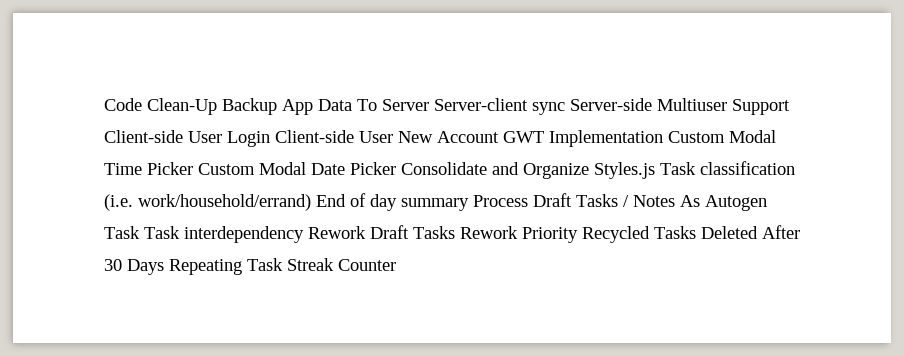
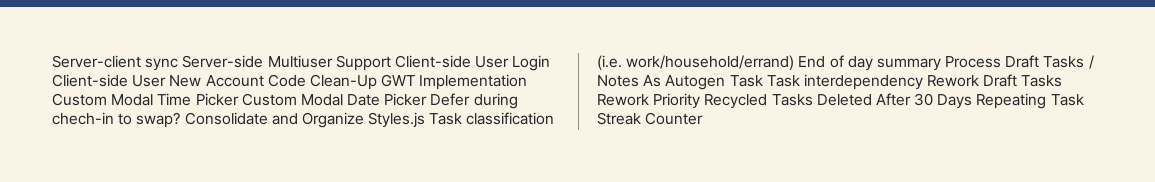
[104,98,429,115] Code Clean-Up Backup App Data To Server -> (52, 61) none
(499, 137) none -> [267,74,377,90] Code Clean-Up
(396, 168) none -> [430,93,518,109] [52,112,181,128] Defer during chech-in to swap?

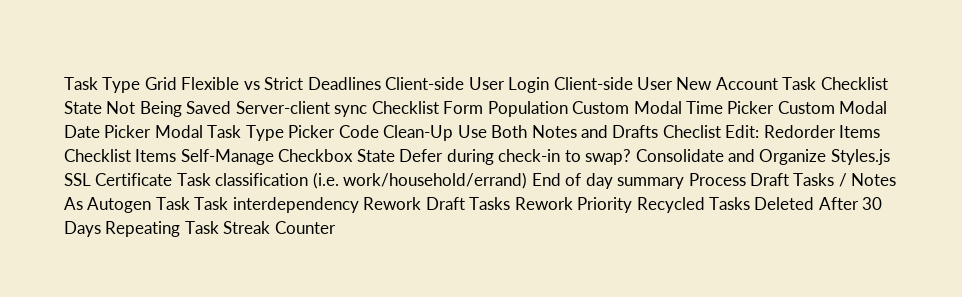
[52,55,391,71] Server-client sync Server-side Multiuser Support -> [64,77,381,93] Task Type Grid Flexible vs Strict Deadlines
[267,74,528,90] Code Clean-Up GWT Implementation -> [782,77,888,90] [64,101,568,117] Task Checklist State Not Being Saved Server-client sync Checklist Form Population
(428, 99) none -> [154,125,881,141] [64,149,395,165] Modal Task Type Picker Code Clean-Up Use Both Notes and Drafts Checlist Edit: Redorder Items Checklist Items Self-Manage Checkbox State
[52,112,114,125] chech-in -> [498,149,561,162] check-in
(426, 120) none -> [64,173,173,186] SSL Certificate

